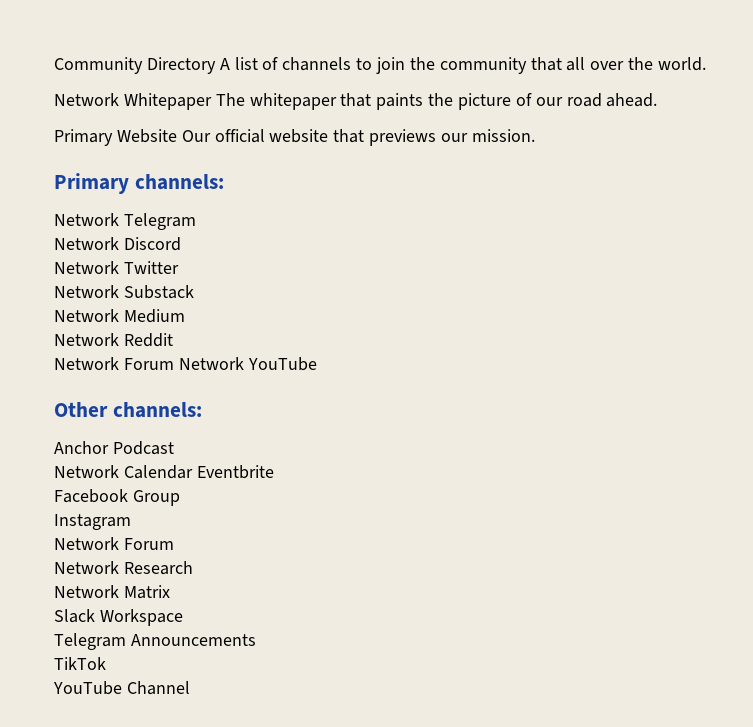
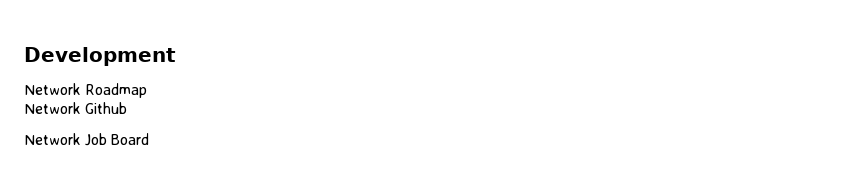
[54,57,707,74] [54,93,658,110] [54,129,535,146] [54,173,224,194] [54,213,196,230] [54,237,181,251] [54,261,179,274] [54,285,194,299] [54,309,185,323] [54,333,173,347] [54,357,317,371] [54,402,202,418] [54,441,174,455] [54,465,274,479] [54,489,180,506] [54,514,131,530] [54,537,174,550] [54,561,193,575] [54,585,170,599] [54,609,183,626] [54,633,256,650] [54,657,106,670] [53,681,190,695] Community Directory A list of channels to join the community that all over the world. // Network Whitepaper The whitepaper that paints the picture of our road ahead. // Primary Website Our official website that previews our mission. // Primary channels: // Network Telegram // Network Discord // Network Twitter // Network Substack // Network Medium // Network Reddit // Network Forum Network YouTube // Other channels: // Anchor Podcast // Network Calendar Eventbrite // Facebook Group // Instagram // Network Forum // Network Research // Network Matrix // Slack Workspace // Telegram Announcements // TikTok // YouTube Channel -> [24,47,176,66] [24,83,148,98] [24,102,128,114] [24,133,150,146] Development // Network Roadmap // Network Github // Network Job Board

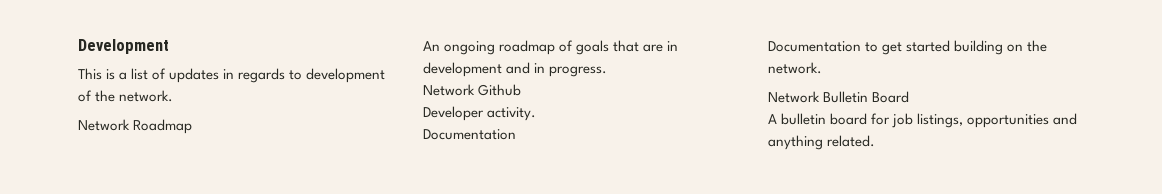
[24,83,148,98] [24,102,128,114] [24,133,108,146] Network Roadmap // Network Github // Network Job -> [78,68,386,83] [78,90,174,102] [78,119,193,134] [423,40,679,55] [423,62,608,77] [423,84,522,96] [423,106,537,121] [423,129,516,140] [768,40,1048,55] [768,62,822,74] [768,91,869,103] This is a list of updates in regards to development of the network. // Network Roadmap // An ongoing roadmap of goals that are in development and in progress. // Network Github // Developer activity. // Documentation // Documentation to get started building on the network. // Network Bulletin
(150, 139) none -> [768,113,1078,128] [768,135,876,150] // A bulletin board for job listings, opportunities and anything related.

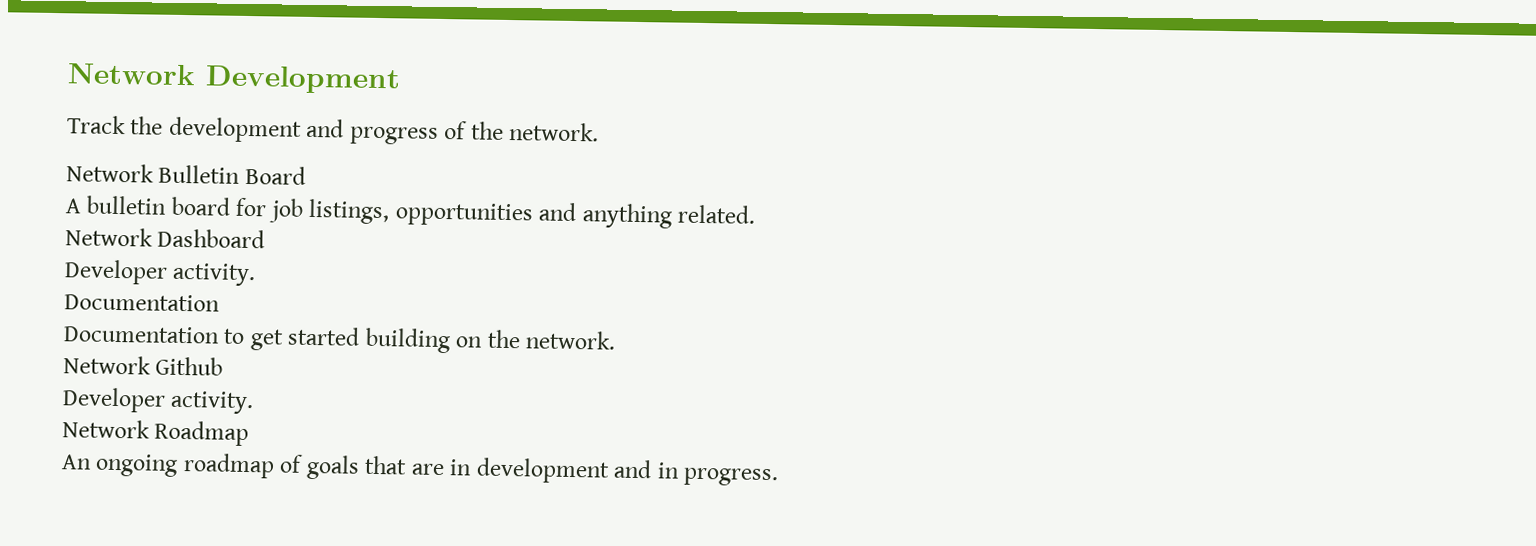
(78, 46) none -> [67,63,196,86] Network
[78,68,386,83] [78,90,174,102] [78,119,193,134] [423,40,679,55] [423,62,608,77] [423,84,522,96] [423,106,537,121] [423,129,516,140] [768,40,1024,55] This is a list of updates in regards to development of the network. // Network Roadmap // An ongoing roadmap of goals that are in development and in progress. // Network Github // Developer activity. // Documentation // Documentation to get started building on -> [67,115,468,145] Track the development and progress of
(876, 141) none -> [65,227,266,249] [64,259,257,287] [64,293,220,312] [63,325,617,354] [63,355,224,376] [62,387,255,415] [62,419,250,447] [61,453,779,487] // Network Dashboard // Developer activity. // Documentation // Documentation to get started building on the network. // Network Github // Developer activity. // Network Roadmap // An ongoing roadmap of goals that are in development and in progress.

